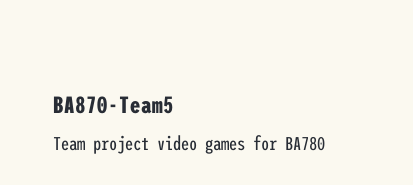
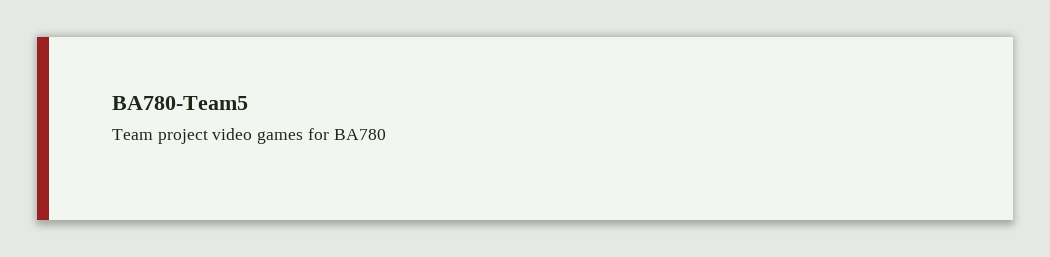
[53,96,174,114] BA870-Team5 -> [112,96,248,110] BA780-Team5

